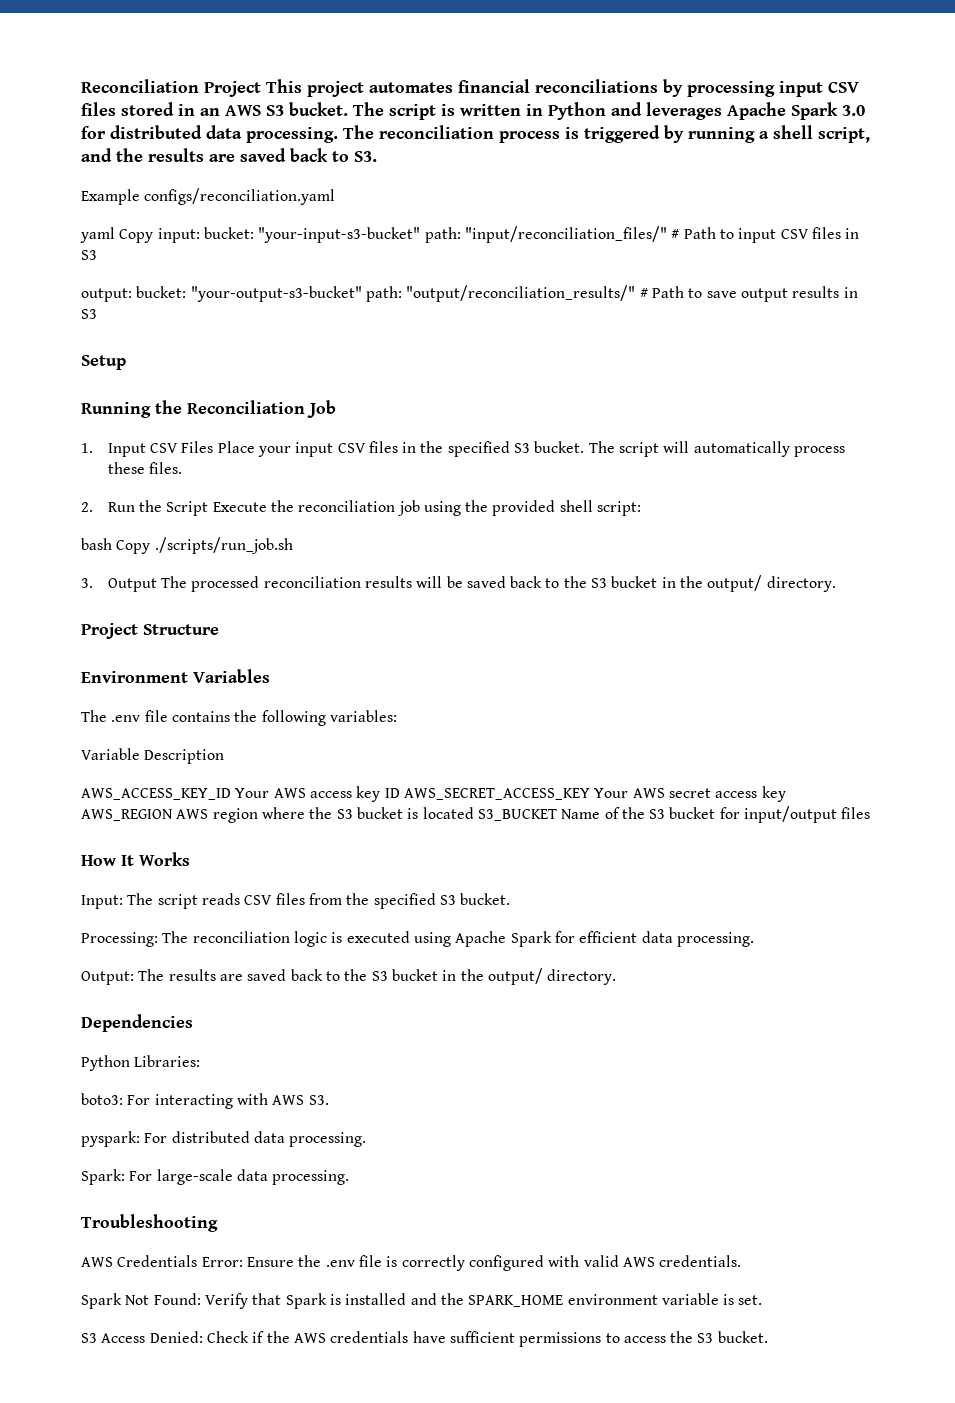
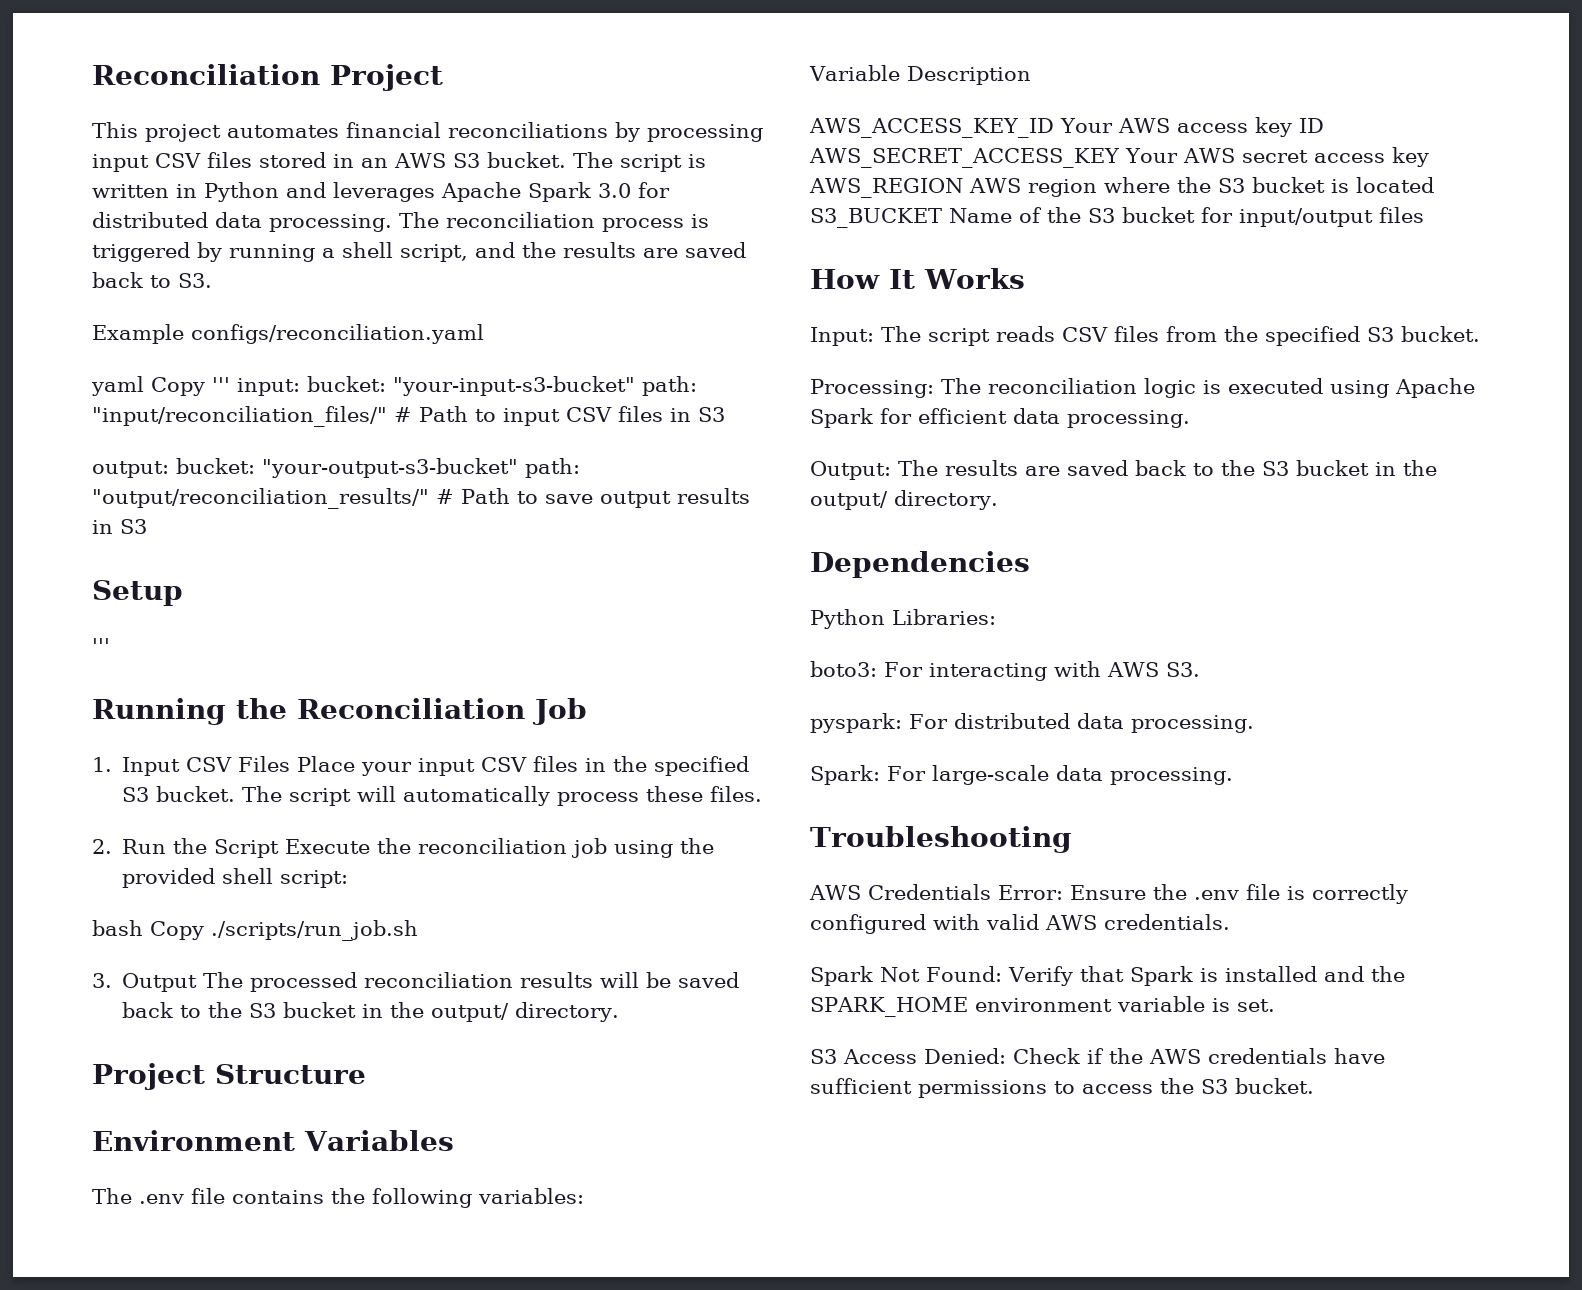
(261, 89) none -> (443, 77) //
(154, 236) none -> [212,377,230,392] '''
(126, 362) none -> [92,638,110,653] // '''

